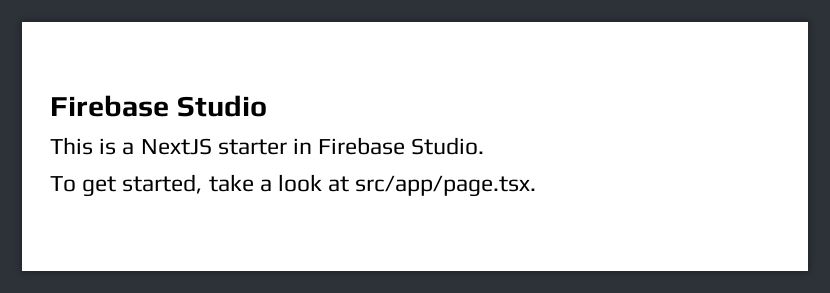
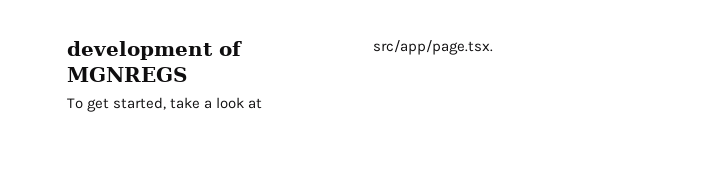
[50,95,267,117] [50,137,485,155] Firebase Studio // This is a NextJS starter in Firebase Studio. -> [67,41,242,60] [67,67,187,82] development of MGNREGS

